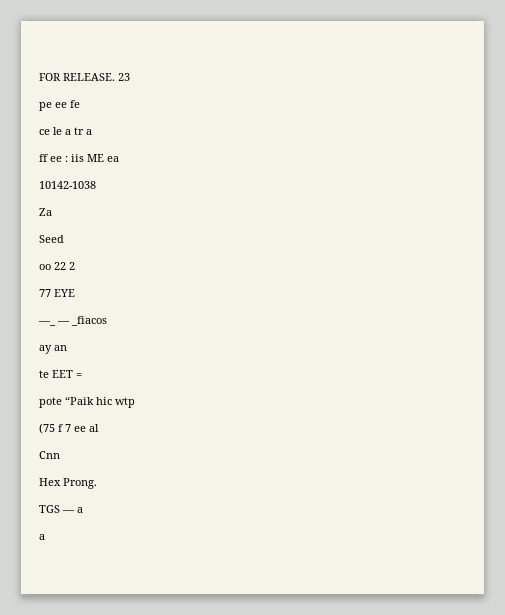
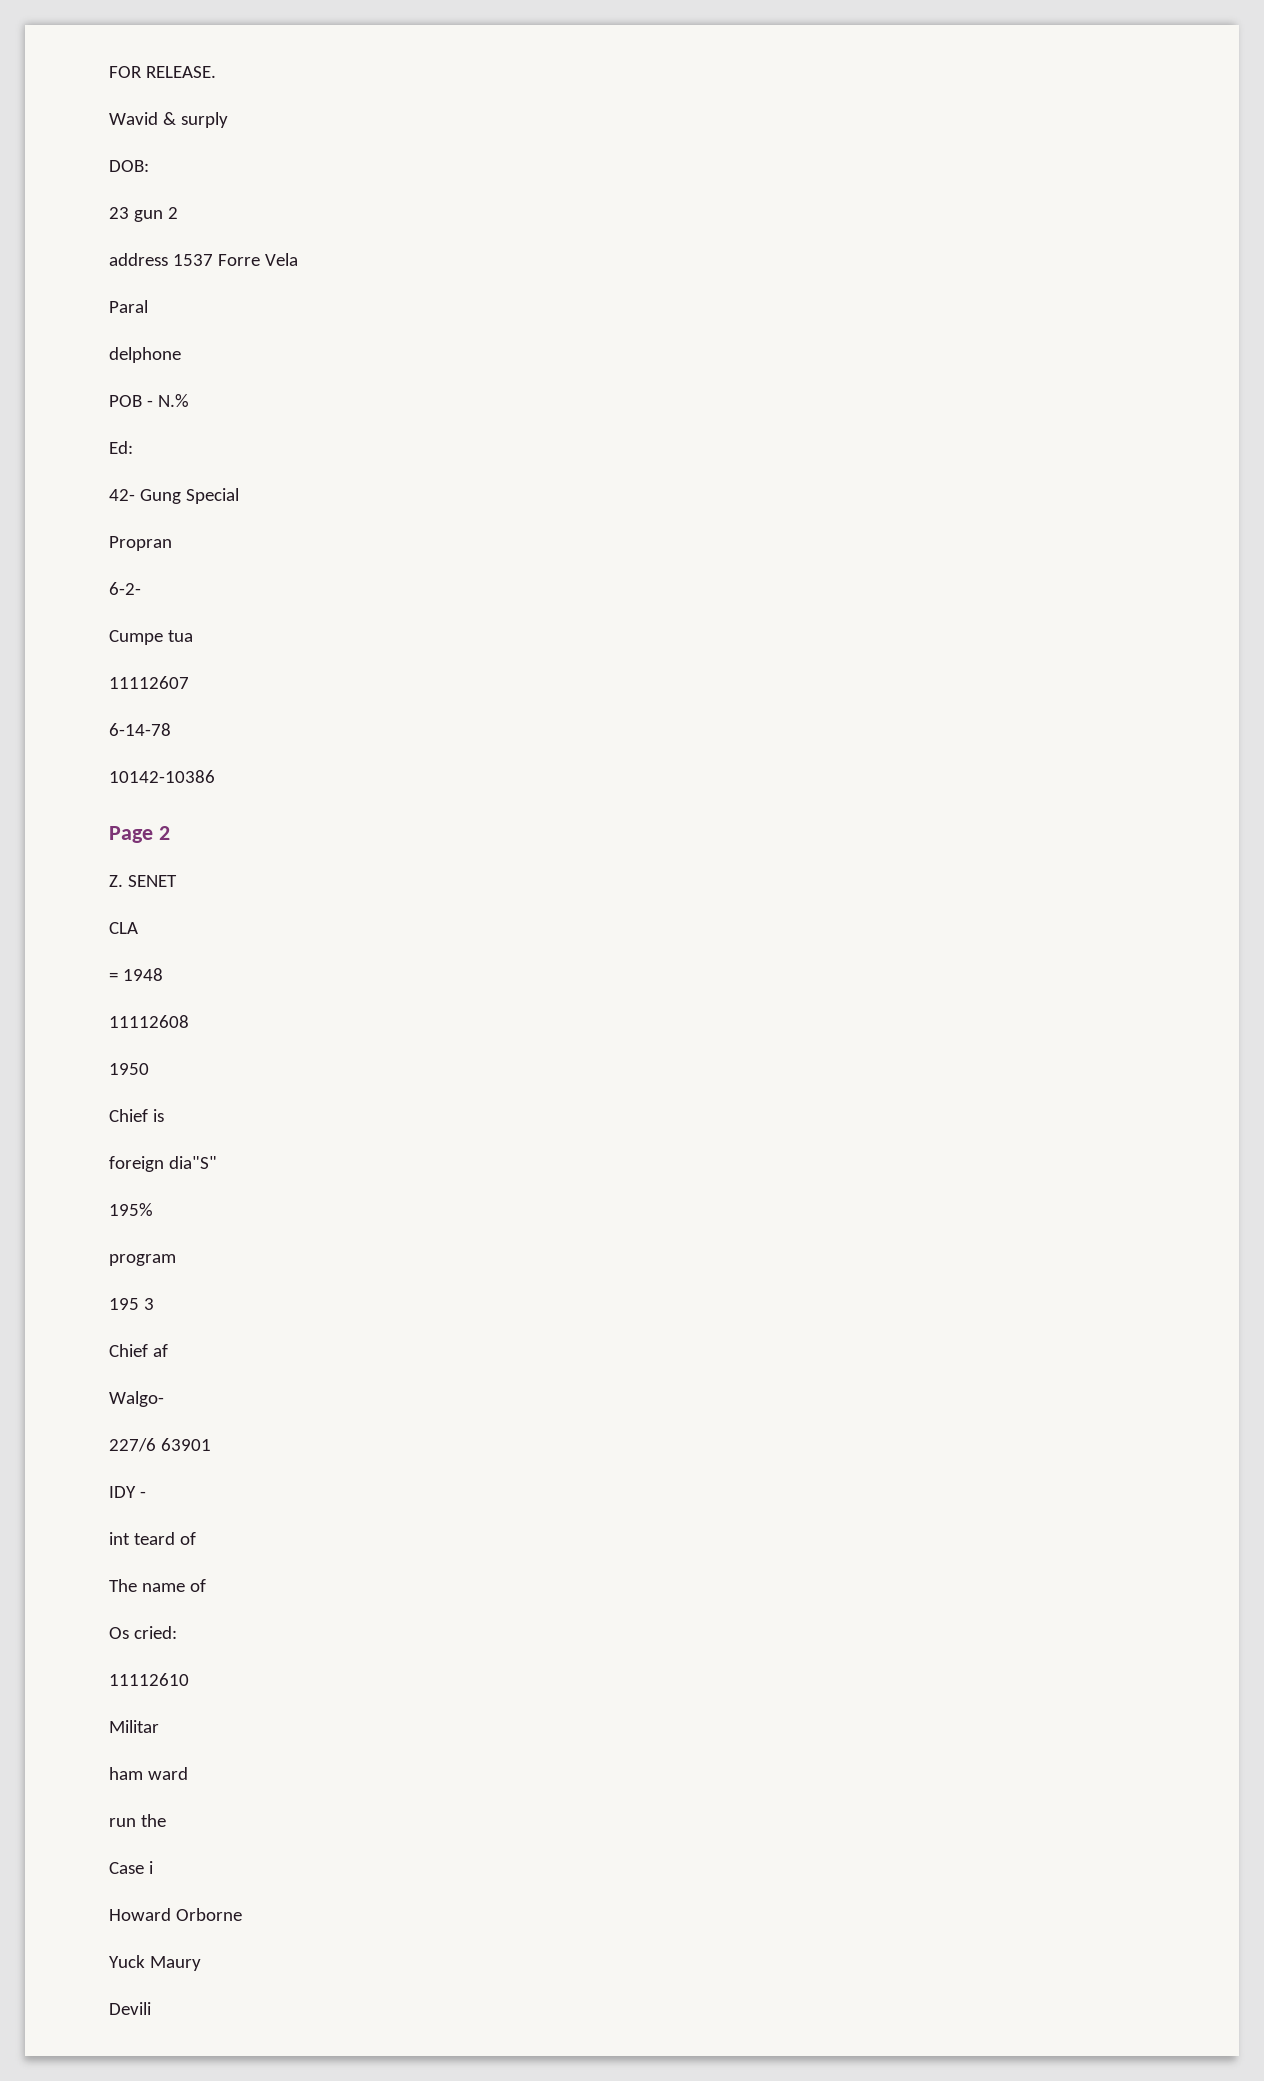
[118,73,130,81] [39,100,80,111] [39,127,92,135] [39,154,119,162] [39,181,96,189] [39,208,52,216] [39,235,64,243] [39,262,75,270] [39,289,75,297] [38,316,107,326] [39,345,67,354] [39,370,82,378] [39,396,135,408] [39,423,99,434] [39,451,60,459] [39,478,97,489] [39,505,83,513] [39,534,45,540] 23 // pe ee fe // ce le a tr a // ff ee : iis ME ea // 10142-1038 // Za // Seed // oo 22 2 // 77 EYE // —_ — _fiacos // ay an // te EET = // pote “Paik hic wtp // (75 f 7 ee al // Cnn // Hex Prong. // TGS — a // a -> [109,112,228,128] [109,160,149,172] [109,207,178,222] [109,253,298,266] [109,300,148,313] [109,347,181,363] [109,394,189,407] [109,441,133,454] [109,488,239,504] [109,536,172,551] [109,582,141,595] [109,630,193,645] [109,676,189,689] [109,723,171,736] [109,770,215,783] [109,826,170,843] [109,875,177,887] [109,922,138,934] [109,968,163,981] [109,1015,189,1028] [109,1063,149,1075] [109,1109,164,1122] [109,1156,217,1172] [109,1203,153,1216] [109,1254,176,1266] [109,1298,154,1310] [109,1344,168,1357] [109,1391,164,1407] [109,1438,211,1452] [109,1486,146,1498] [109,1532,196,1545] [109,1579,206,1592] [109,1626,177,1639] [109,1673,189,1686] [109,1720,159,1733] [109,1767,188,1780] [109,1814,166,1827] [109,1861,153,1874] [109,1908,242,1921] [109,1955,201,1971] [109,2002,151,2015] // Wavid & surply // DOB: // 23 gun 2 // address 1537 Forre Vela // Paral // delphone // POB - N.% // Ed: // 42- Gung Special // Propran // 6-2- // Cumpe tua // 11112607 // 6-14-78 // 10142-10386 // Page 2 // Z. SENET // CLA // = 1948 // 11112608 // 1950 // Chief is // foreign dia"S" // 195% // program // 195 3 // Chief af // Walgo- // 227/6 63901 // IDY - // int teard of // The name of // Os cried: // 11112610 // Militar // ham ward // run the // Case i // Howard Orborne // Yuck Maury // Devili

